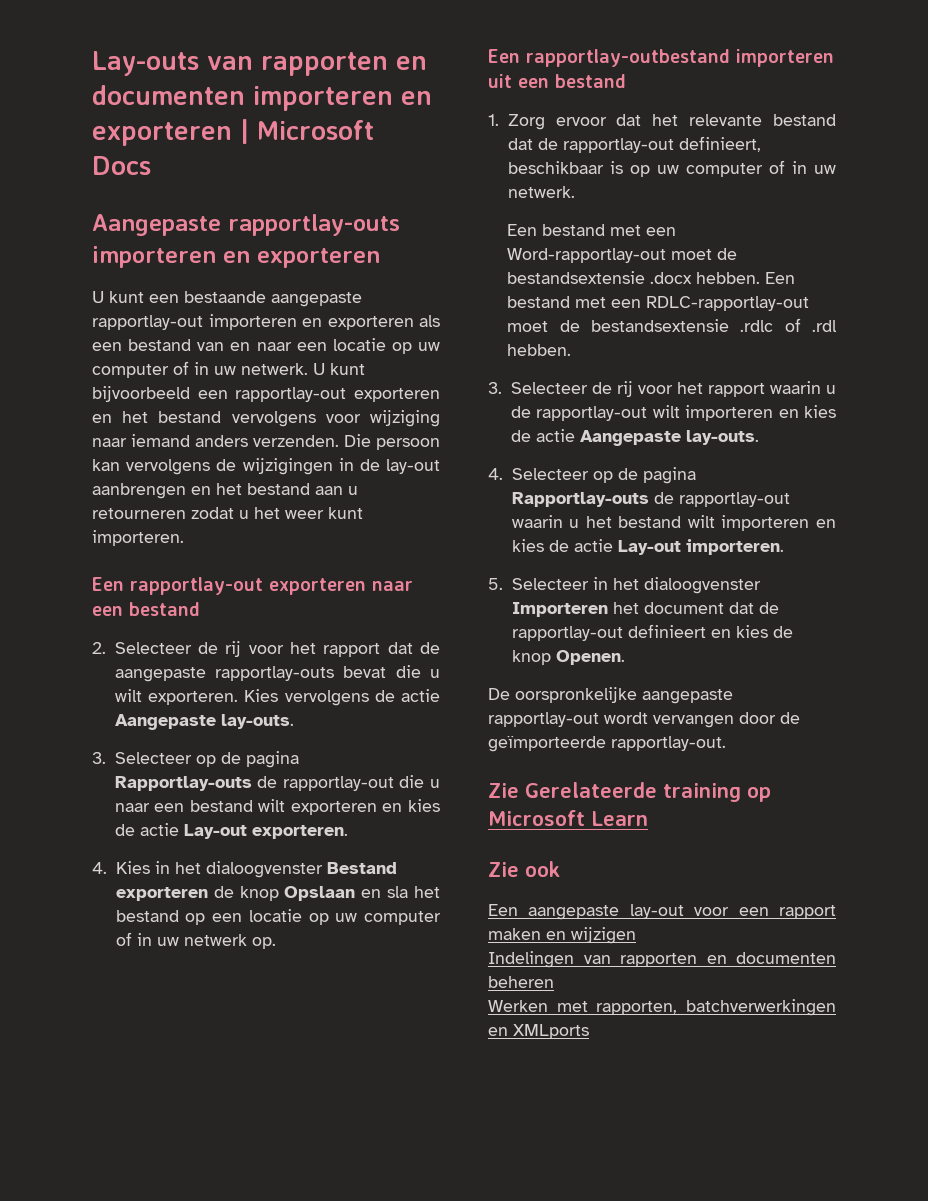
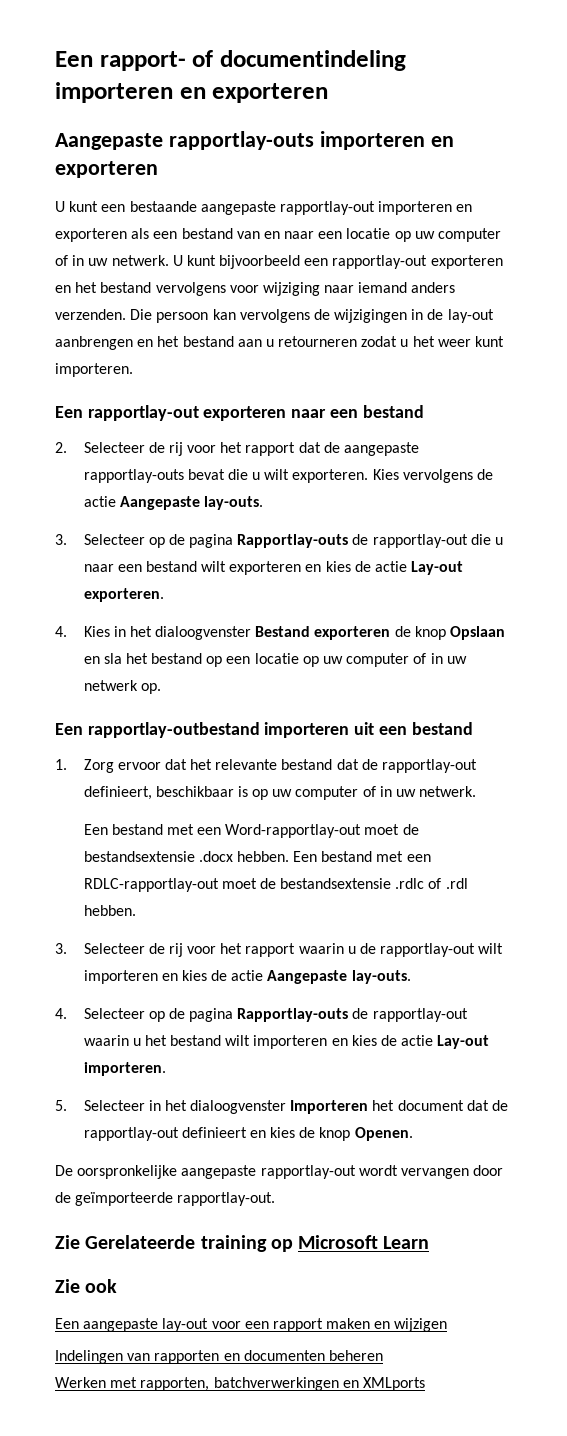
[92,51,427,76] [92,85,432,111] [92,119,374,146] [92,156,151,175] Lay-outs van rapporten en documenten importeren en exporteren | Microsoft Docs -> [55,50,406,71] [55,82,329,103] Een rapport- of documentindeling importeren en exporteren

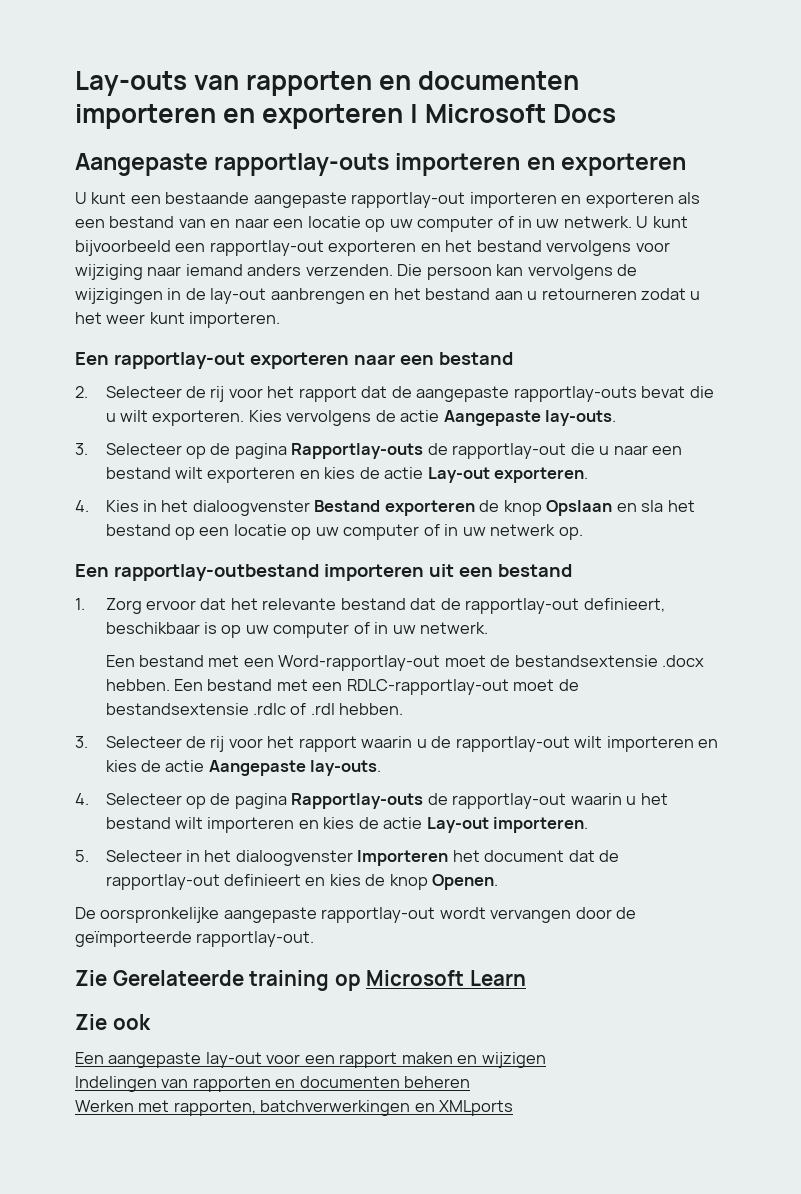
[55,50,406,71] [55,82,329,103] Een rapport- of documentindeling importeren en exporteren -> [75,71,580,96] [75,104,617,129] Lay-outs van rapporten en documenten importeren en exporteren | Microsoft Docs

